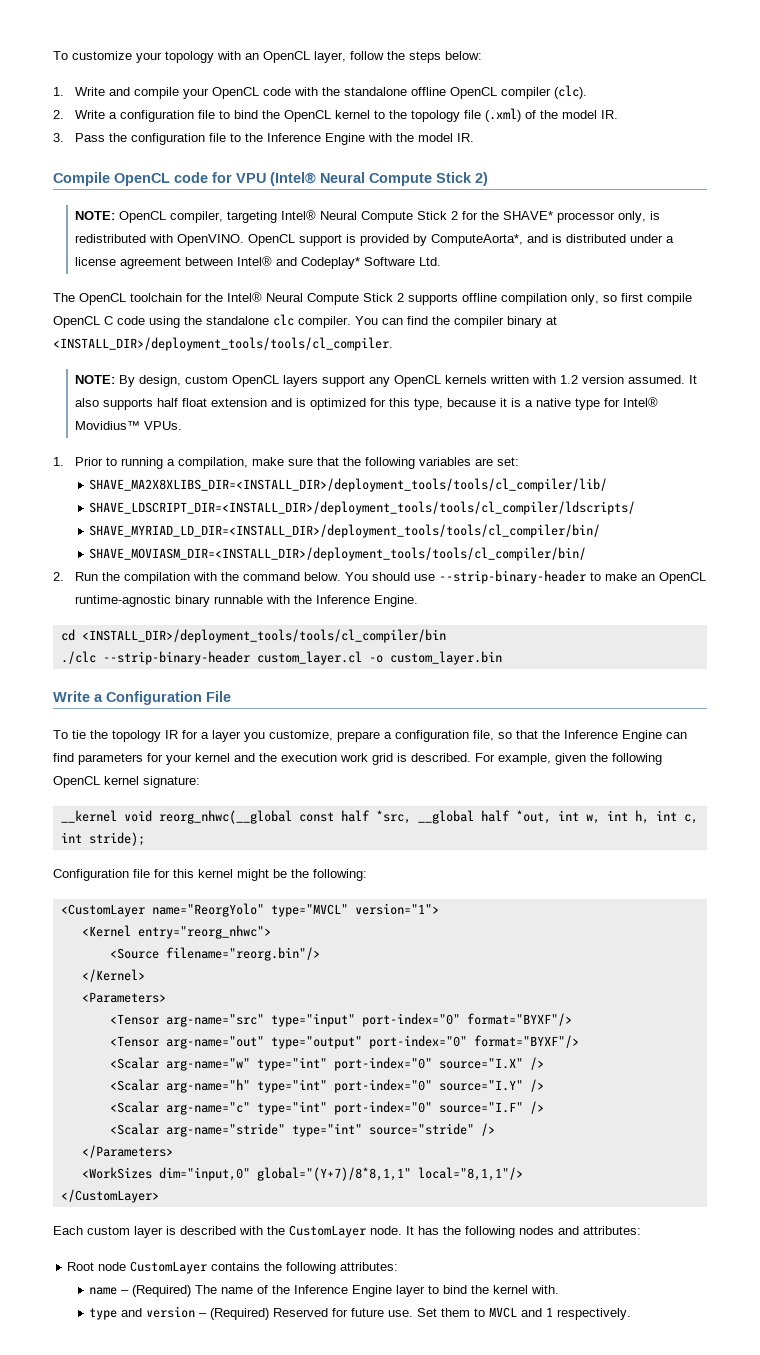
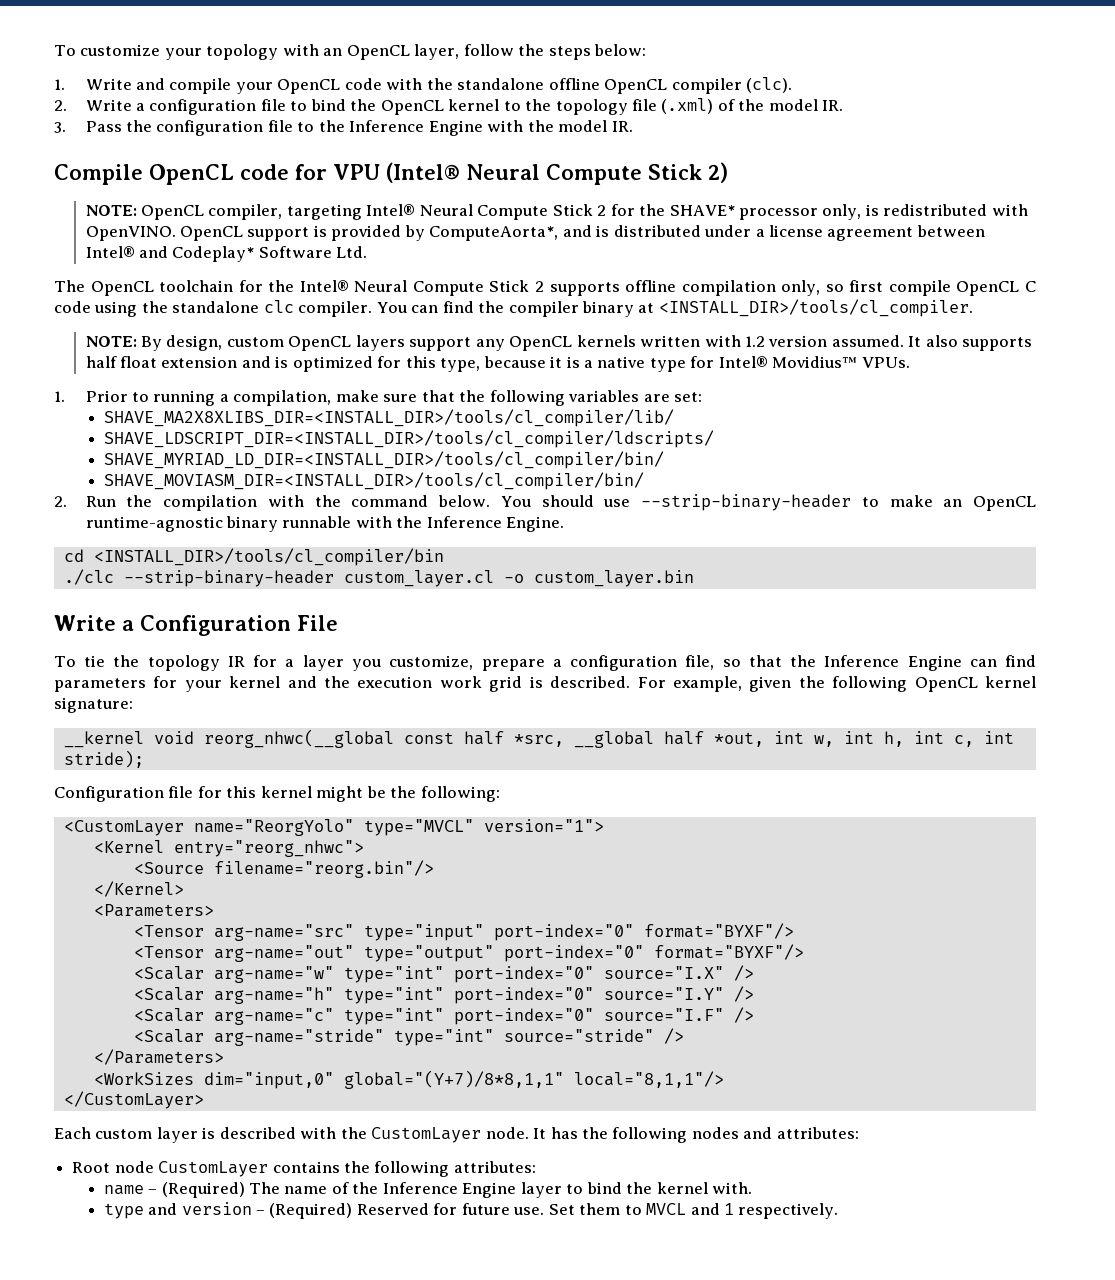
[53,337,393,351] <INSTALL_DIR>/deployment_tools/tools/cl_compiler. -> [658,299,973,317] <INSTALL_DIR>/tools/cl_compiler.
[89,478,608,492] [89,501,636,515] [89,524,601,538] [89,547,587,561] SHAVE_MA2X8XLIBS_DIR=<INSTALL_DIR>/deployment_tools/tools/cl_compiler/lib/ // SHAVE_LDSCRIPT_DIR=<INSTALL_DIR>/deployment_tools/tools/cl_compiler/ldscripts/ // SHAVE_MYRIAD_LD_DIR=<INSTALL_DIR>/deployment_tools/tools/cl_compiler/bin/ // SHAVE_MOVIASM_DIR=<INSTALL_DIR>/deployment_tools/tools/cl_compiler/bin/ -> [103,409,674,427] [103,430,714,448] [103,451,664,469] [103,472,644,490] SHAVE_MA2X8XLIBS_DIR=<INSTALL_DIR>/tools/cl_compiler/lib/ // SHAVE_LDSCRIPT_DIR=<INSTALL_DIR>/tools/cl_compiler/ldscripts/ // SHAVE_MYRIAD_LD_DIR=<INSTALL_DIR>/tools/cl_compiler/bin/ // SHAVE_MOVIASM_DIR=<INSTALL_DIR>/tools/cl_compiler/bin/
[81,629,446,643] <INSTALL_DIR>/deployment_tools/tools/cl_compiler/bin -> [93,548,444,566] <INSTALL_DIR>/tools/cl_compiler/bin

